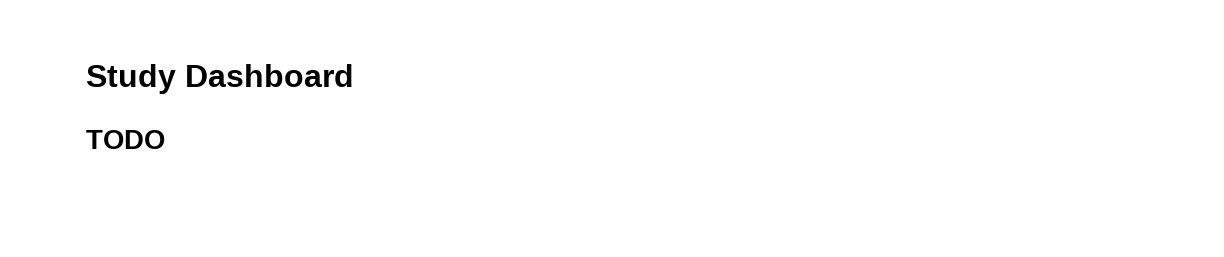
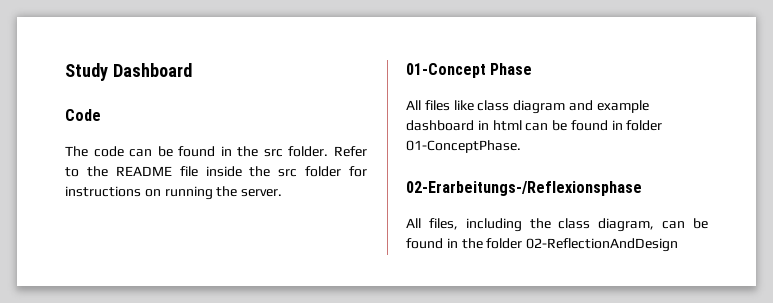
[86,130,165,149] TODO -> [65,109,101,121] [65,146,368,157] [65,166,367,177] [65,186,283,200] [406,63,533,78] [406,100,649,114] [406,120,663,131] [406,140,521,153] [406,181,642,196] [406,218,708,232] [406,238,679,252] Code // The code can be found in the src folder. Refer to the README file inside the src folder for instructions on running the server. // 01-Concept Phase // All files like class diagram and example dashboard in html can be found in folder 01-ConceptPhase. // 02-Erarbeitungs-/Reflexionsphase // All files, including the class diagram, can be found in the folder 02-ReflectionAndDesign

